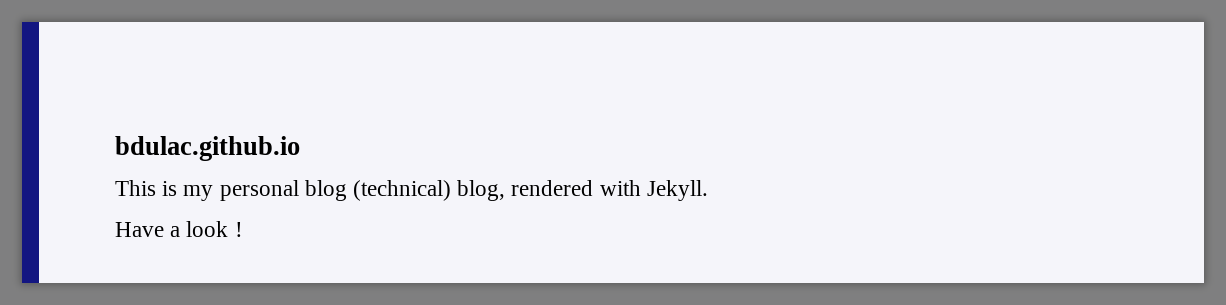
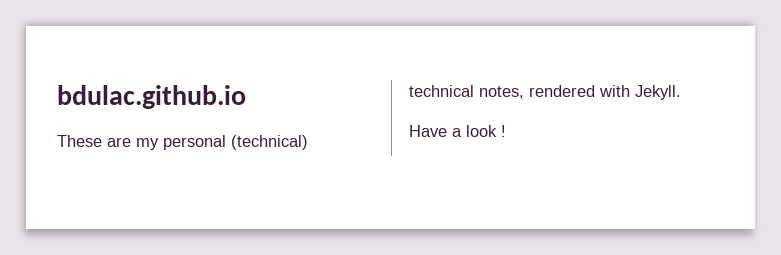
[115,180,506,201] This is my personal blog (technical) blog, -> [57,135,308,150] [409,85,524,99] These are my personal (technical) technical notes,

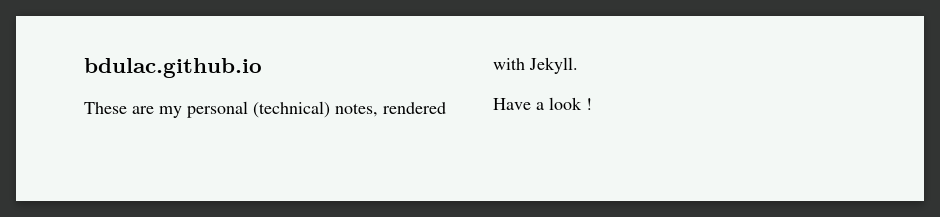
[409,85,474,97] technical -> (330, 109) none

